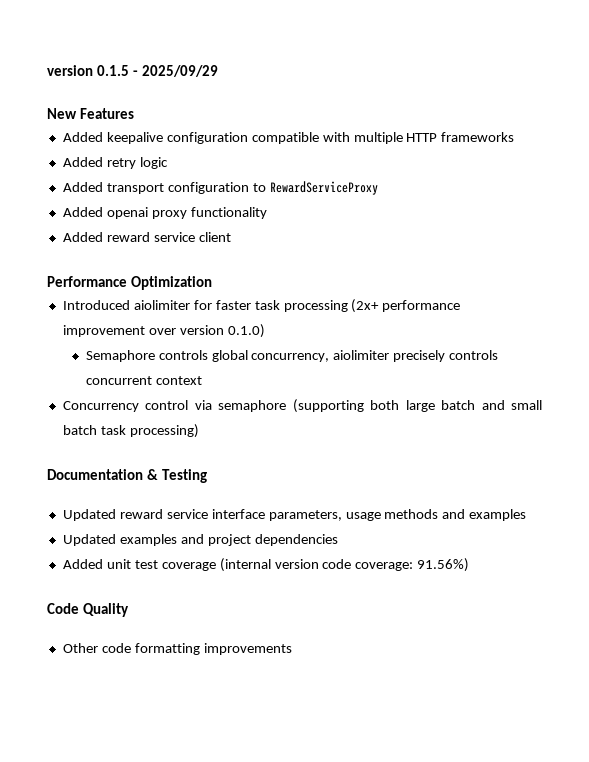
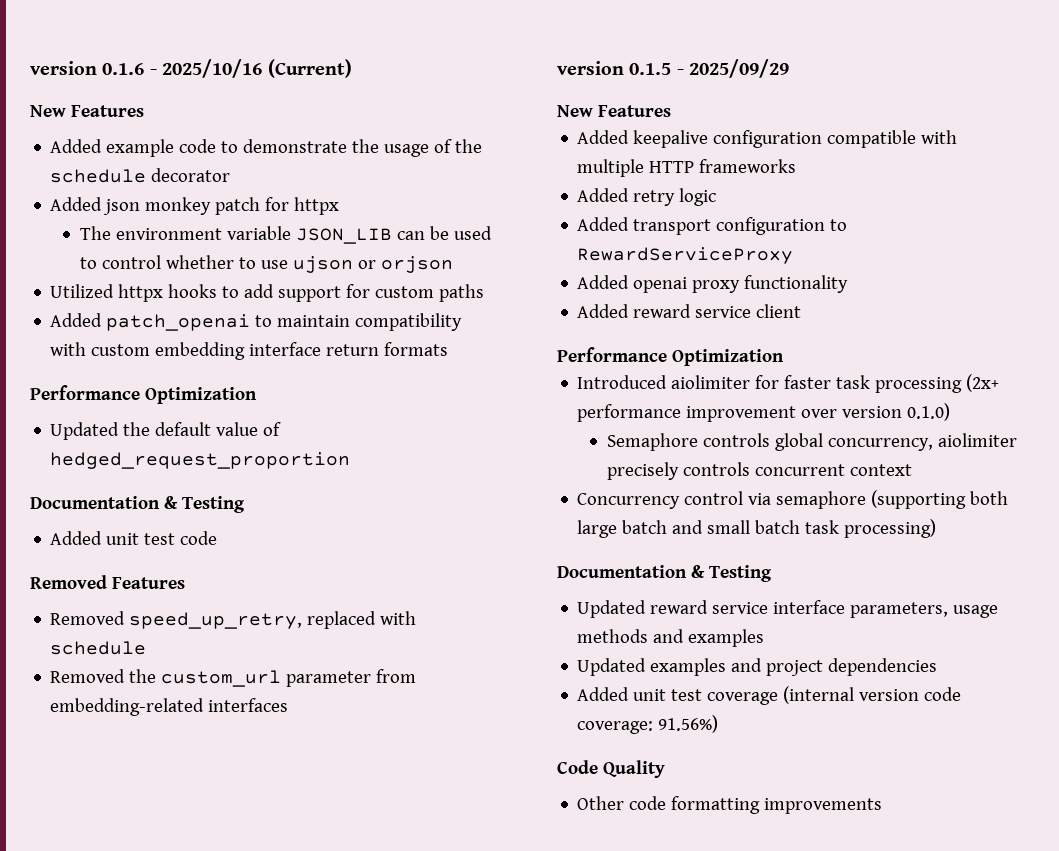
[47,65,93,76] version -> [30,59,352,78] [30,105,144,117] [50,139,483,157] [50,168,231,183] [50,197,340,215] [79,226,492,244] [79,255,453,273] [50,284,485,302] [50,313,463,331] [50,342,449,360] [30,385,257,404] [50,422,282,440] [50,452,351,469] [30,496,245,513] [50,531,218,545] [30,575,185,589] [50,611,417,629] [50,641,147,655] [50,669,417,687] [50,698,289,716] [557,61,624,75] version 0.1.6 - 2025/10/16 (Current) // New Features // Added example code to demonstrate the usage of the schedule decorator // Added json monkey patch for httpx // The environment variable JSON_LIB can be used to control whether to use ujson or orjson // Utilized httpx hooks to add support for custom paths // Added patch_openai to maintain compatibility with custom embedding interface return formats // Performance Optimization // Updated the default value of hedged_request_proportion // Documentation & Testing // Added unit test code // Removed Features // Removed speed_up_retry, replaced with schedule // Removed the custom_url parameter from embedding-related interfaces // version

